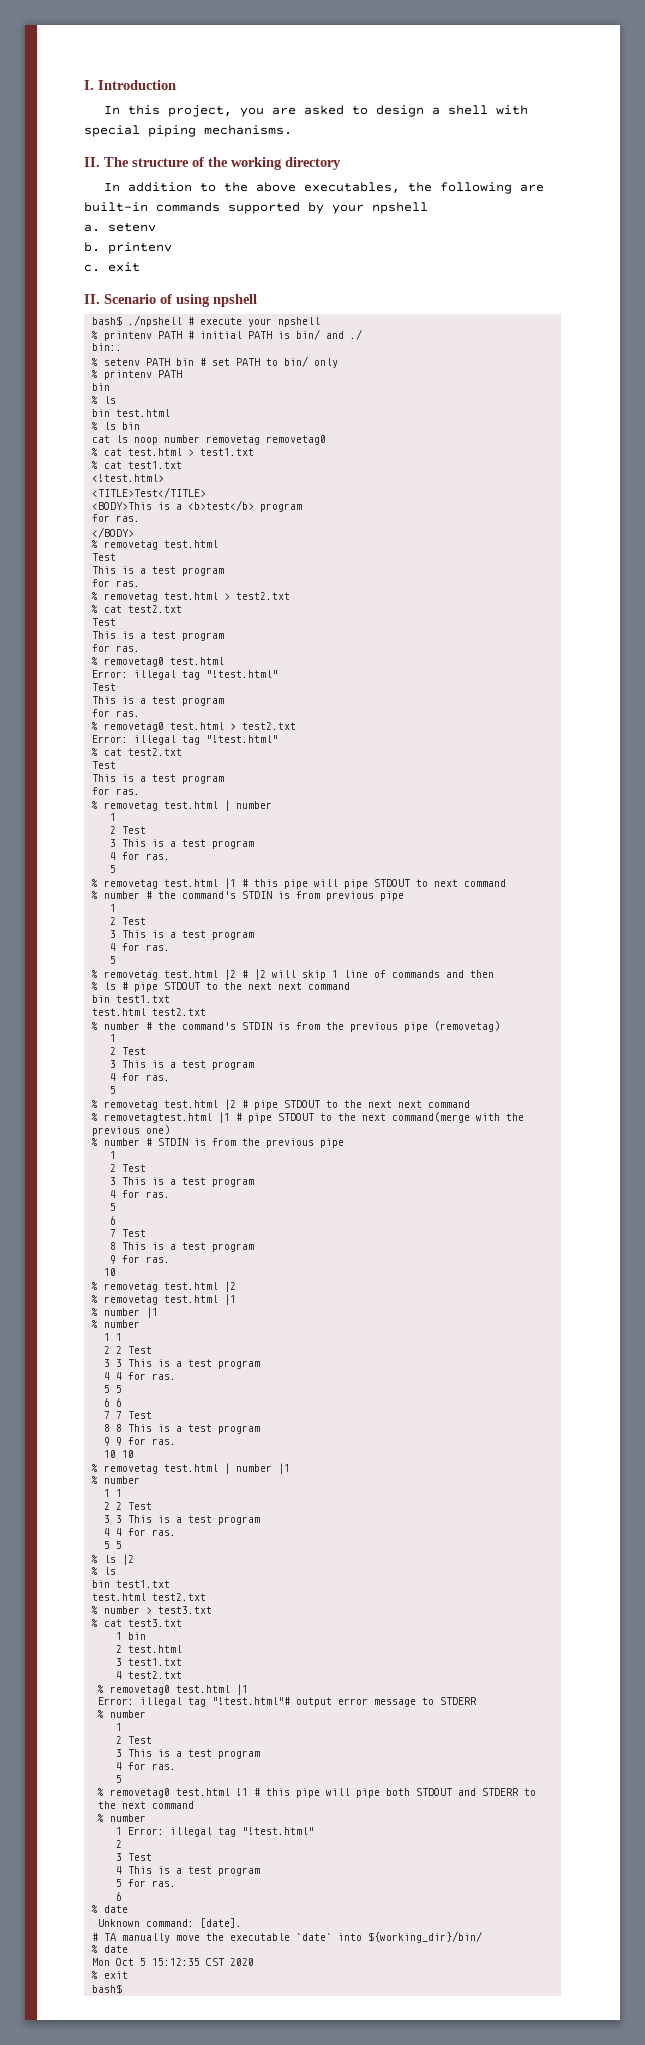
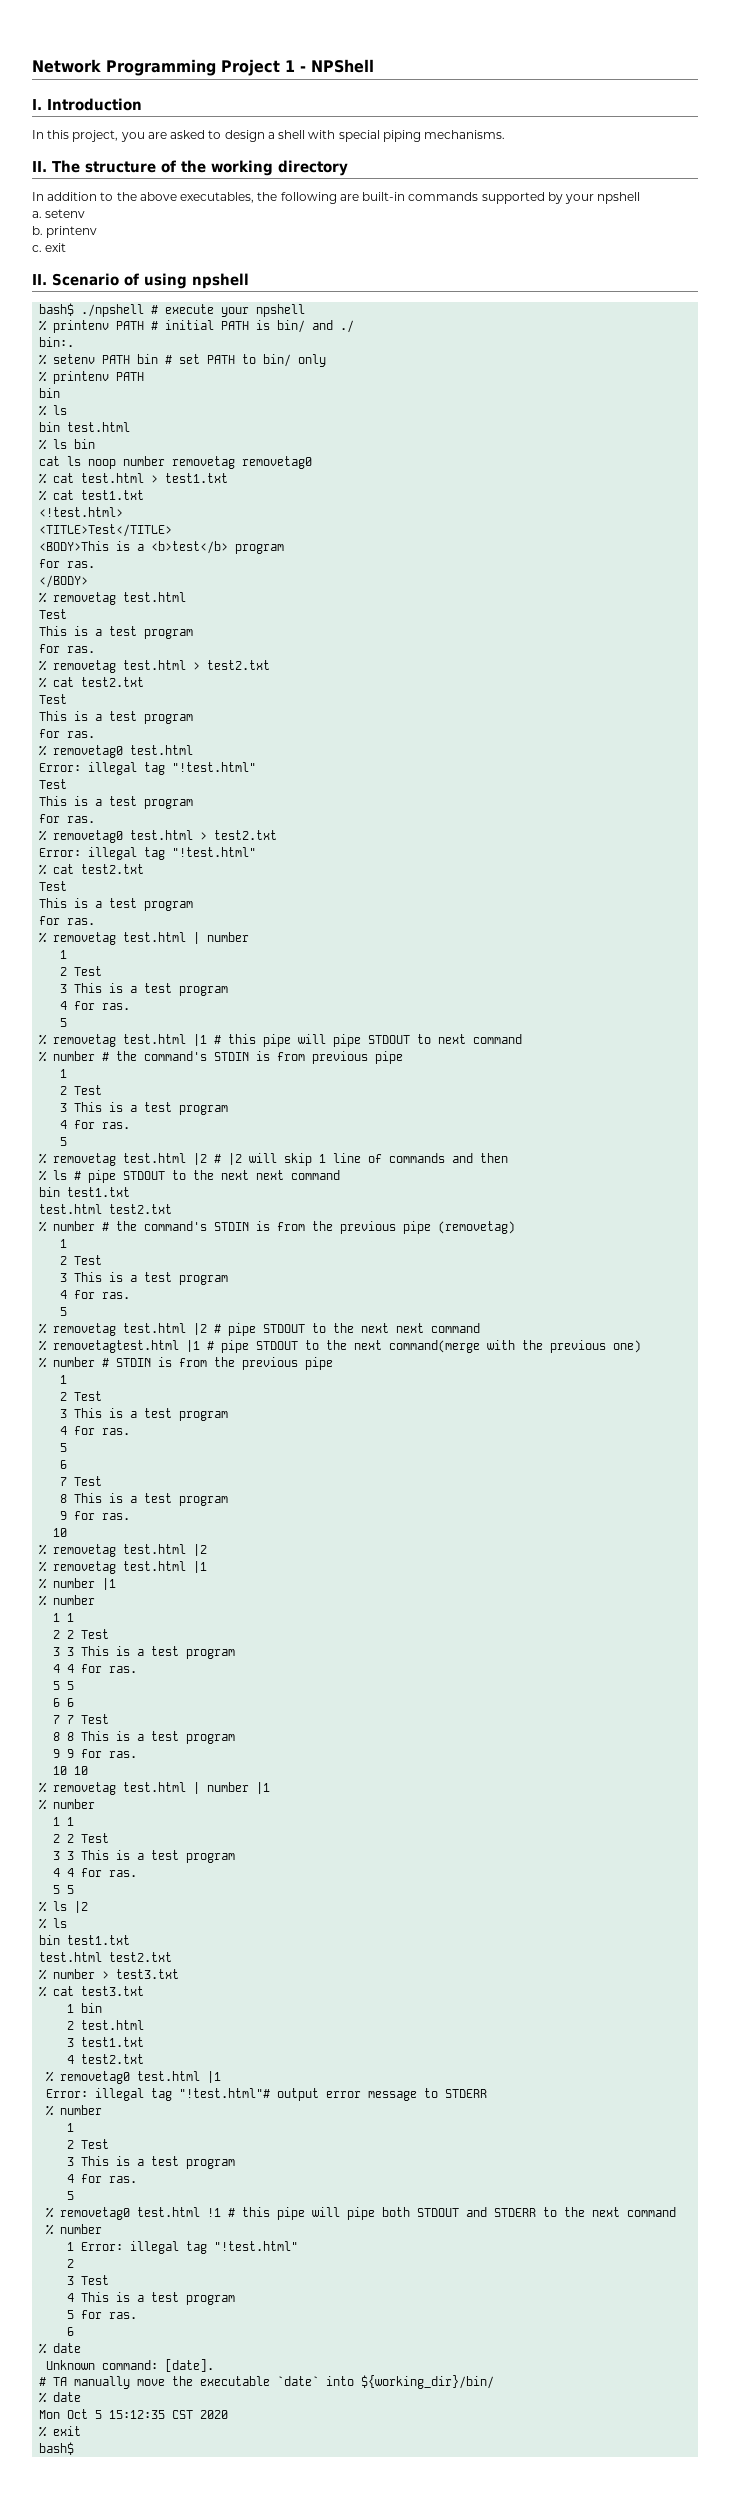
(84, 85) none -> [32,59,374,76] Network Programming Project 1 - NPShell //

